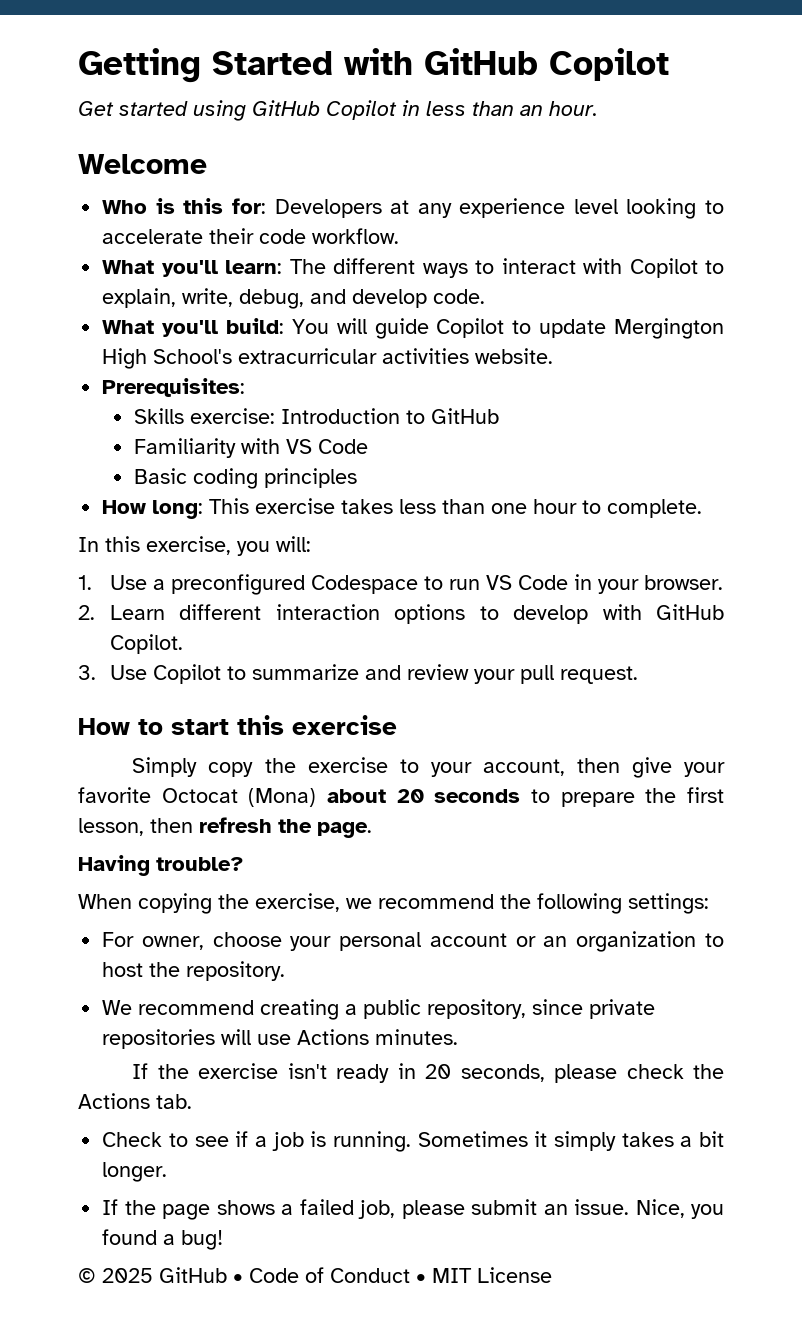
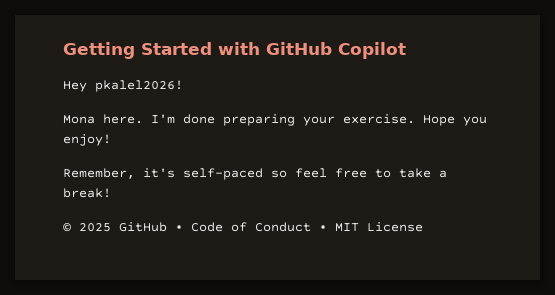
[78,100,598,121] [78,154,207,174] [102,198,724,219] [102,228,400,244] [102,258,725,278] [102,288,486,309] [102,318,725,339] [102,348,554,369] [102,378,246,397] [133,408,499,424] [133,438,368,458] [133,468,357,489] [102,498,703,519] [78,536,311,556] [78,574,723,595] [78,604,724,624] [109,634,183,654] [78,664,638,684] [78,715,397,735] [132,757,725,778] [78,787,724,807] [78,817,372,838] [78,855,244,876] [78,893,709,914] [102,931,724,952] [102,961,286,981] [102,999,656,1020] [102,1029,459,1049] [132,1063,724,1083] [78,1093,192,1109] [102,1131,724,1152] [102,1162,168,1182] [102,1199,725,1220] [102,1229,224,1250] Get started using GitHub Copilot in less than an hour. // Welcome // Who is this for: Developers at any experience level looking to accelerate their code workflow. // What you'll learn: The different ways to interact with Copilot to explain, write, debug, and develop code. // What you'll build: You will guide Copilot to update Mergington High School's extracurricular activities website. // Prerequisites: // Skills exercise: Introduction to GitHub // Familiarity with VS Code // Basic coding principles // How long: This exercise takes less than one hour to complete. // In this exercise, you will: // 1. Use a preconfigured Codespace to run VS Code in your browser. // 2. Learn different interaction options to develop with GitHub Copilot. // 3. Use Copilot to summarize and review your pull request. // How to start this exercise // Simply copy the exercise to your account, then give your favorite Octocat (Mona) about 20 seconds to prepare the first lesson, then refresh the page. // Having trouble? // When copying the exercise, we recommend the following settings: // For owner, choose your personal account or an organization to host the repository. // We recommend creating a public repository, since private repositories will use Actions minutes. // If the exercise isn't ready in 20 seconds, please check the Actions tab. // Check to see if a job is running. Sometimes it simply takes a bit longer. // If the page shows a failed job, please submit an issue. Nice, you found a bug! -> [63,80,183,92] [63,114,487,126] [63,134,111,146] [63,168,447,180] [63,188,111,198] Hey pkalel2026! // Mona here. I'm done preparing your exercise. Hope you enjoy! // Remember, it's self-paced so feel free to take a break!

